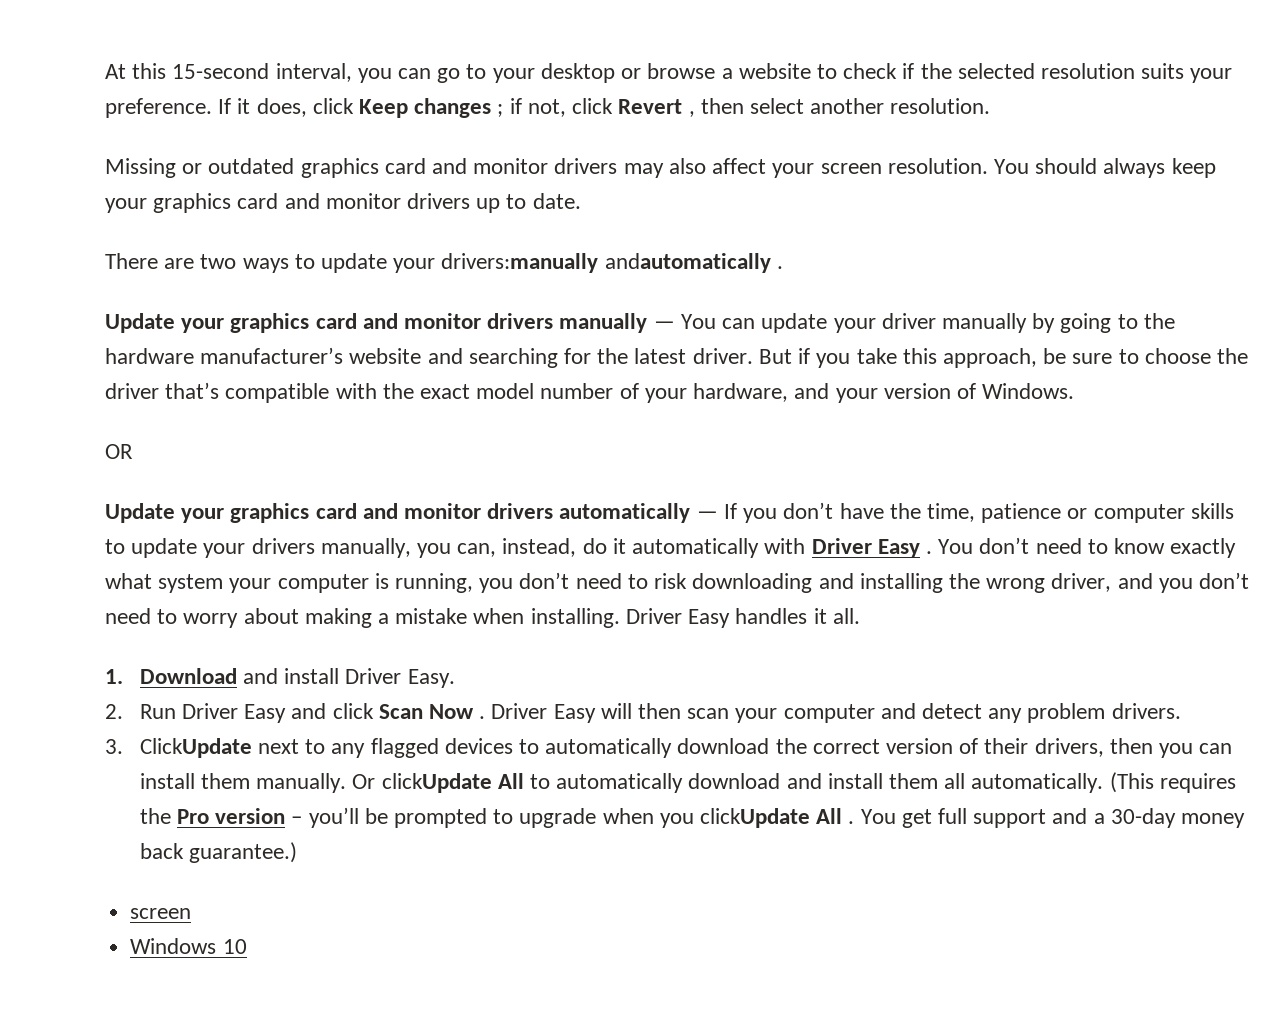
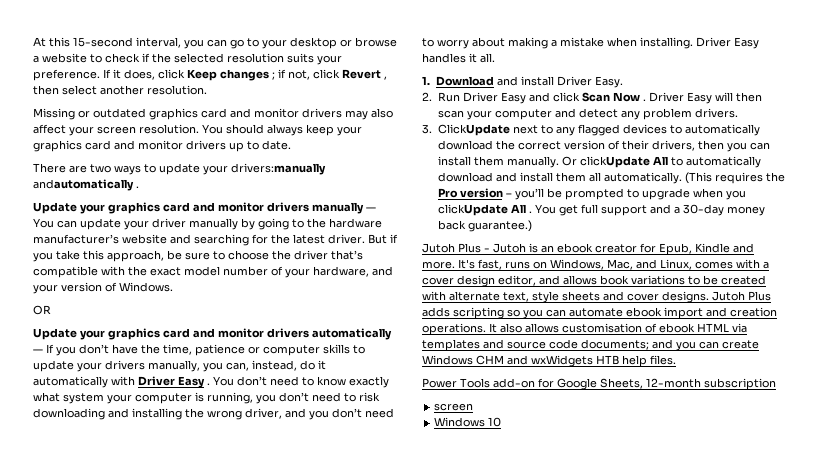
(297, 852) none -> [422,243,754,255] [422,259,769,270] [422,275,766,287] [422,291,771,303] [422,307,777,319] [422,323,747,335] [422,339,759,351] [422,355,676,367] [422,378,776,390] // Jutoh Plus - Jutoh is an ebook creator for Epub, Kindle and more. It's fast, runs on Windows, Mac, and Linux, comes with a cover design editor, and allows book variations to be created with alternate text, style sheets and cover designs. Jutoh Plus adds scripting so you can automate ebook import and creation operations. It also allows customisation of ebook HTML via templates and source code documents; and you can create Windows CHM and wxWidgets HTB help files. // Power Tools add-on for Google Sheets, 12-month subscription

